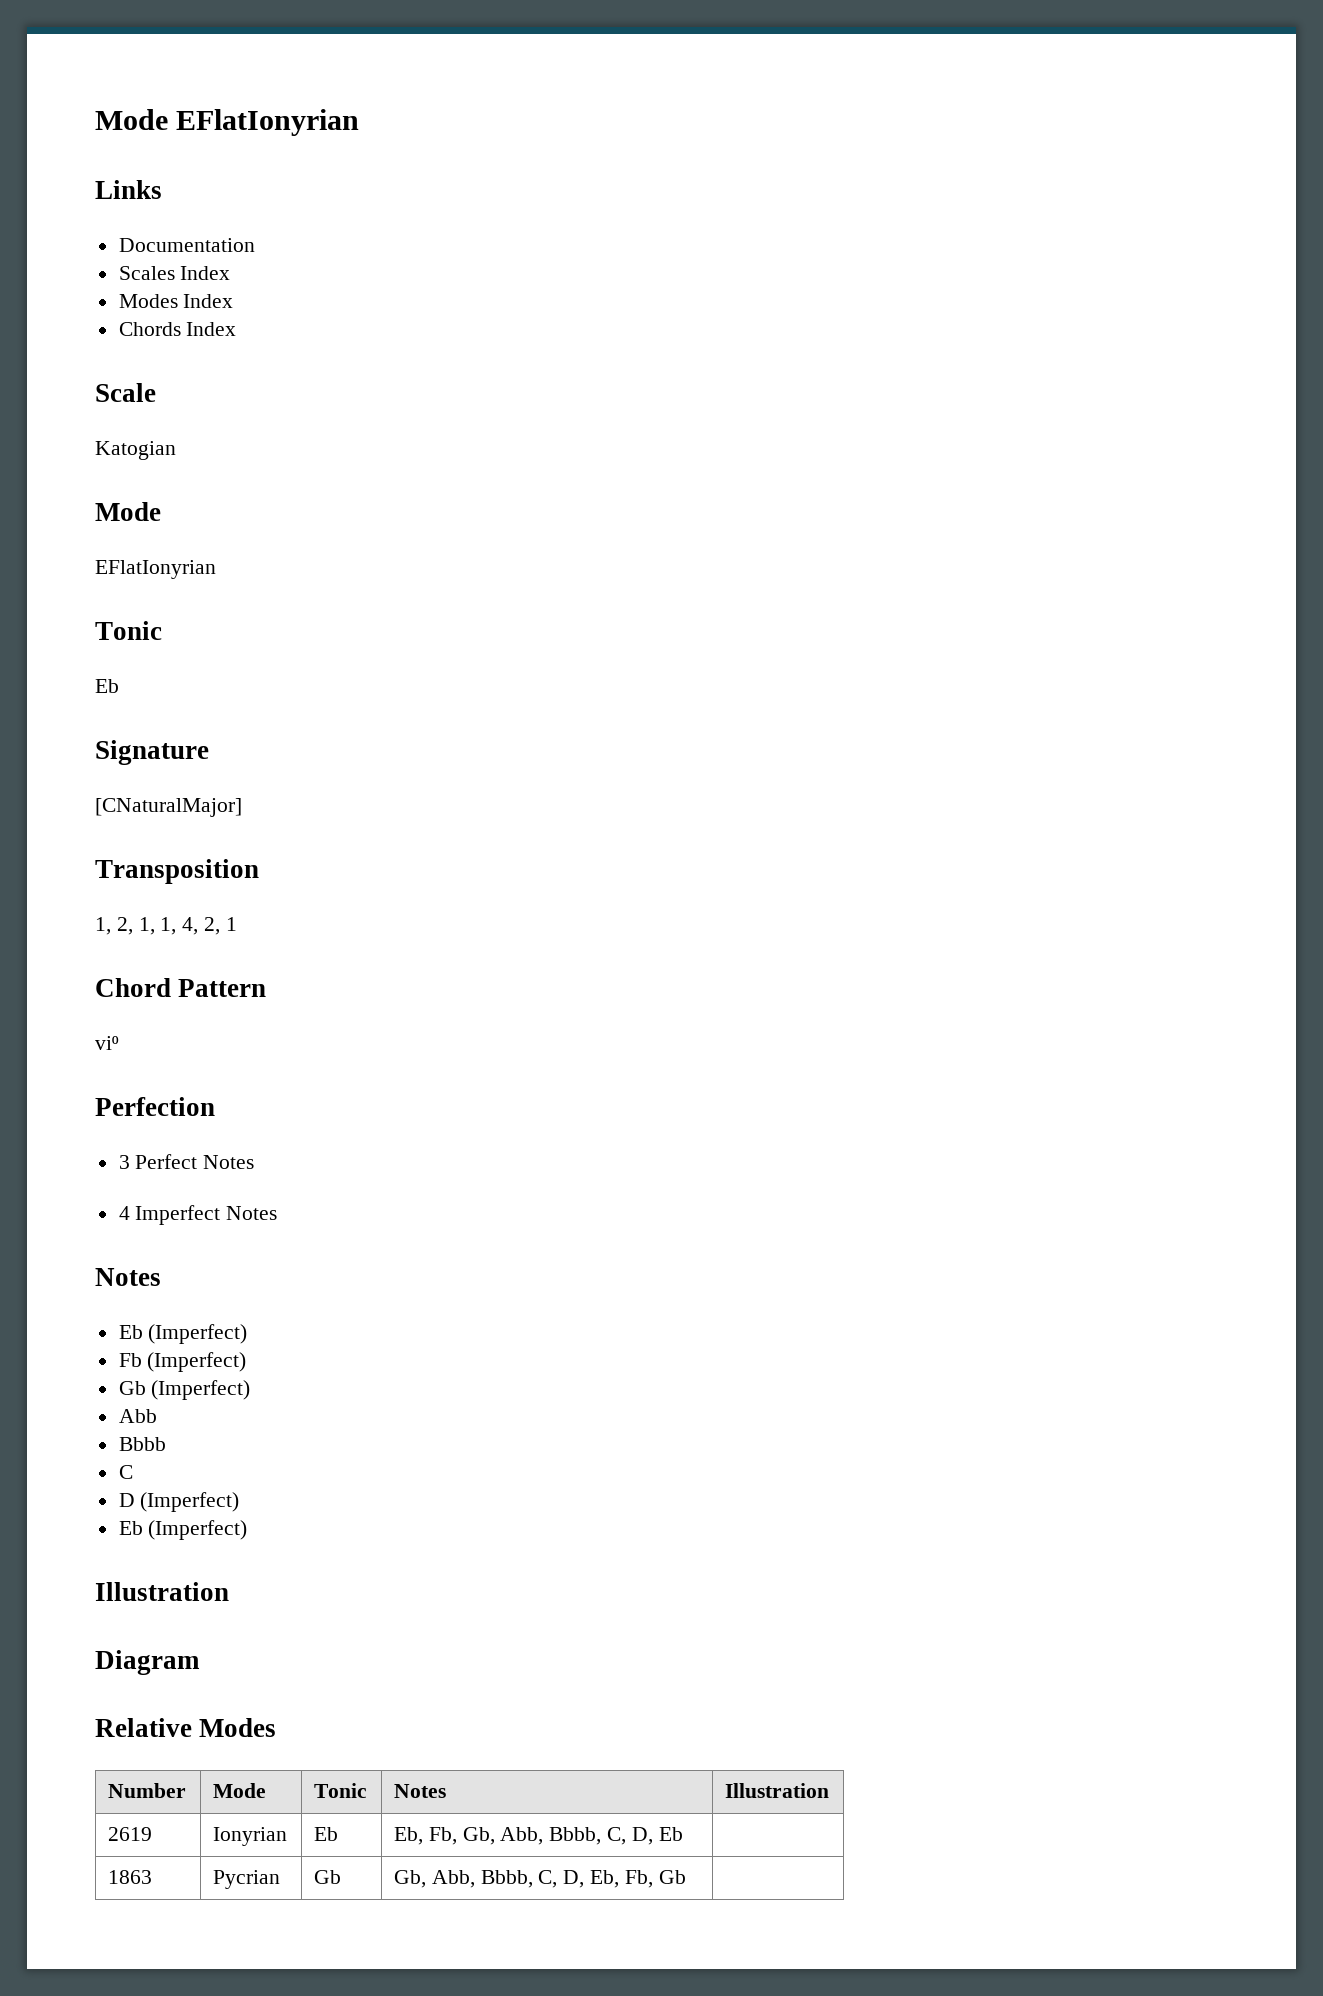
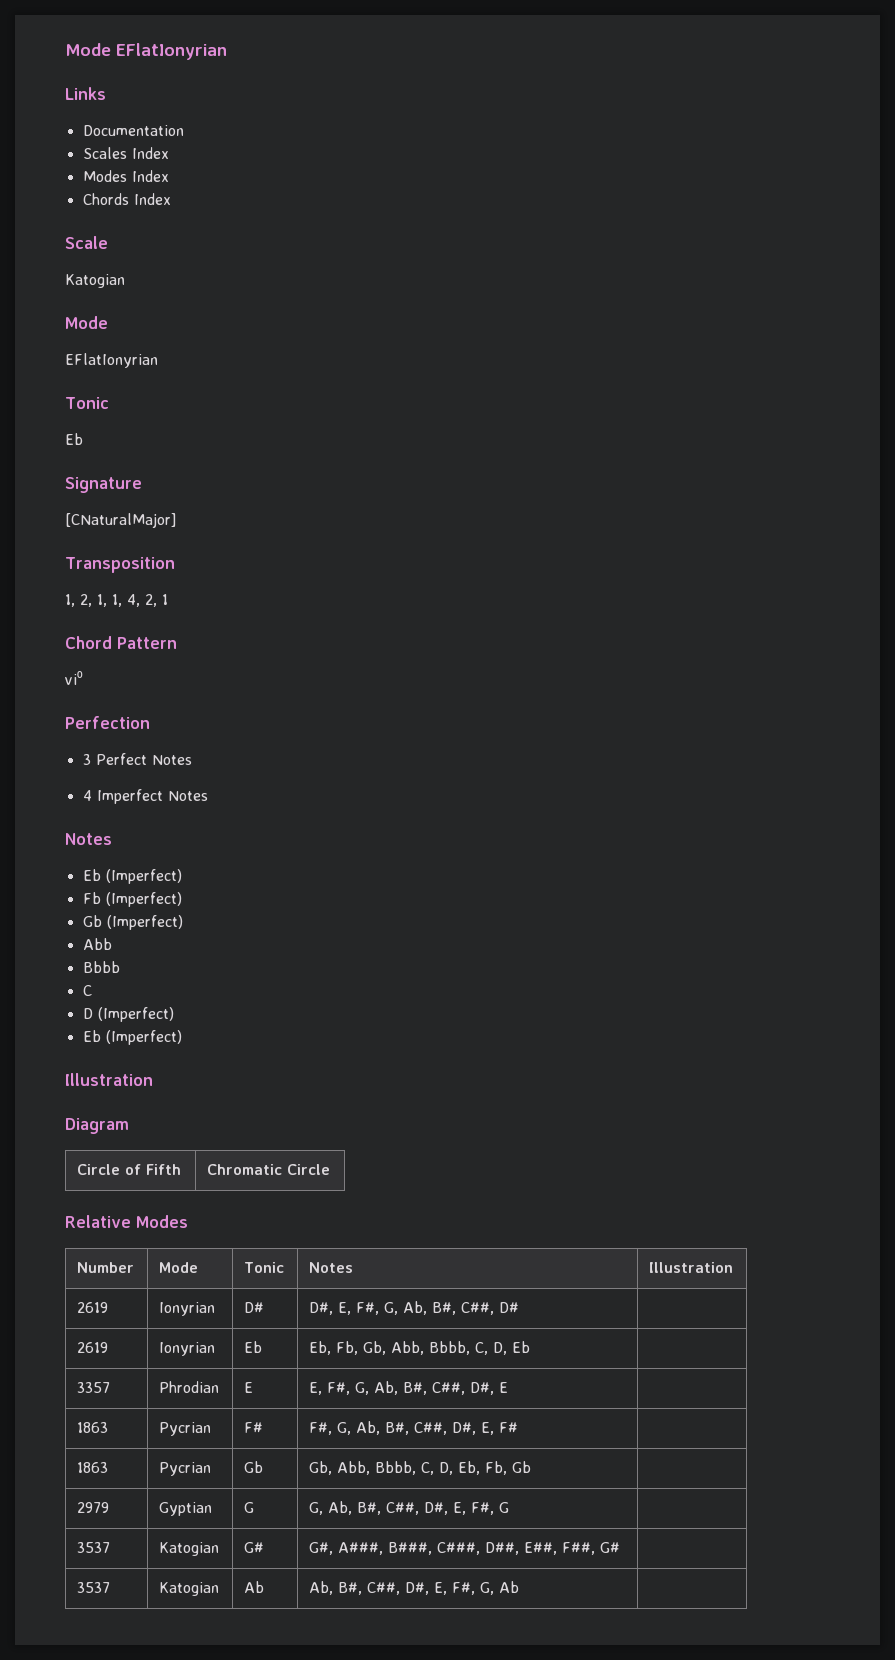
(200, 1662) none -> [77,1164,182,1175] [207,1164,331,1175] // Circle of Fifth | Chromatic Circle
(830, 1790) none -> [77,1302,109,1313] [159,1302,216,1316] [244,1302,265,1313] [309,1301,520,1315] // 2619 | Ionyrian | D# | D#, E, F#, G, Ab, B#, C##, D# |
(683, 1834) none -> [77,1382,111,1393] [159,1381,220,1393] [244,1382,254,1393] [309,1381,509,1395] [77,1422,109,1433] [159,1422,212,1436] [244,1422,264,1433] [309,1421,519,1435] // 3357 | Phrodian | E | E, F#, G, Ab, B#, C##, D#, E | // 1863 | Pycrian | F# | F#, G, Ab, B#, C##, D#, E, F# |
(686, 1877) none -> [77,1502,110,1513] [159,1502,213,1516] [244,1502,255,1513] [309,1501,510,1515] [77,1542,111,1553] [159,1542,220,1556] [244,1542,265,1553] [309,1542,621,1555] [77,1582,111,1593] [159,1582,220,1596] [244,1581,265,1593] [309,1581,520,1595] // 2979 | Gyptian | G | G, Ab, B#, C##, D#, E, F#, G | // 3537 | Katogian | G# | G#, A###, B###, C###, D##, E##, F##, G# | // 3537 | Katogian | Ab | Ab, B#, C##, D#, E, F#, G, Ab |

